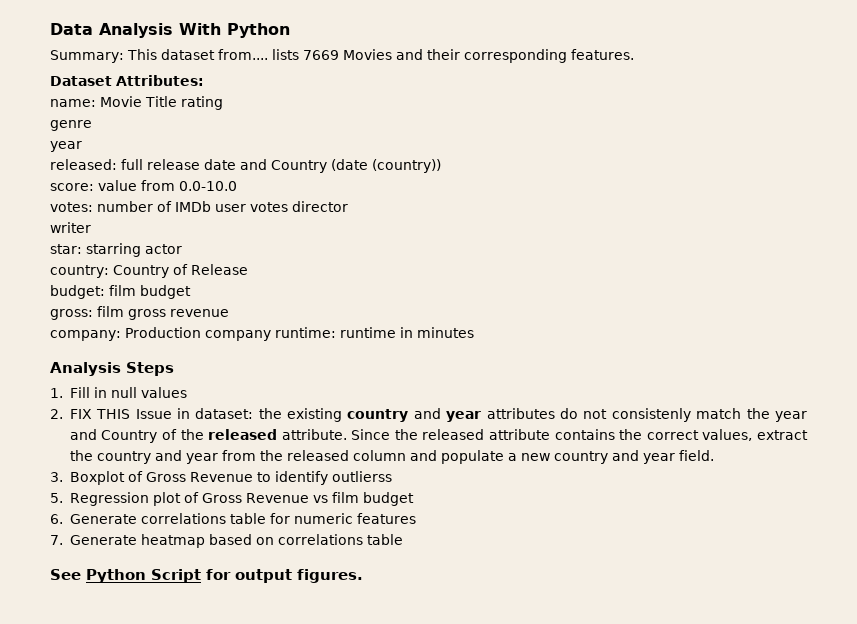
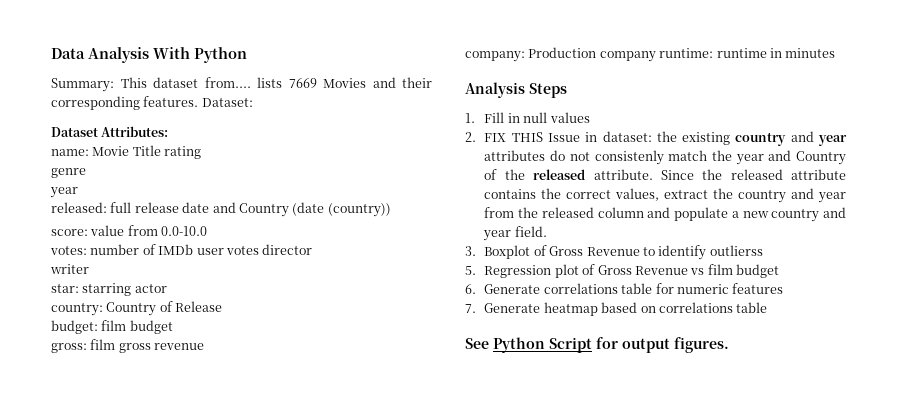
(634, 54) none -> [201,98,253,107] Dataset:

